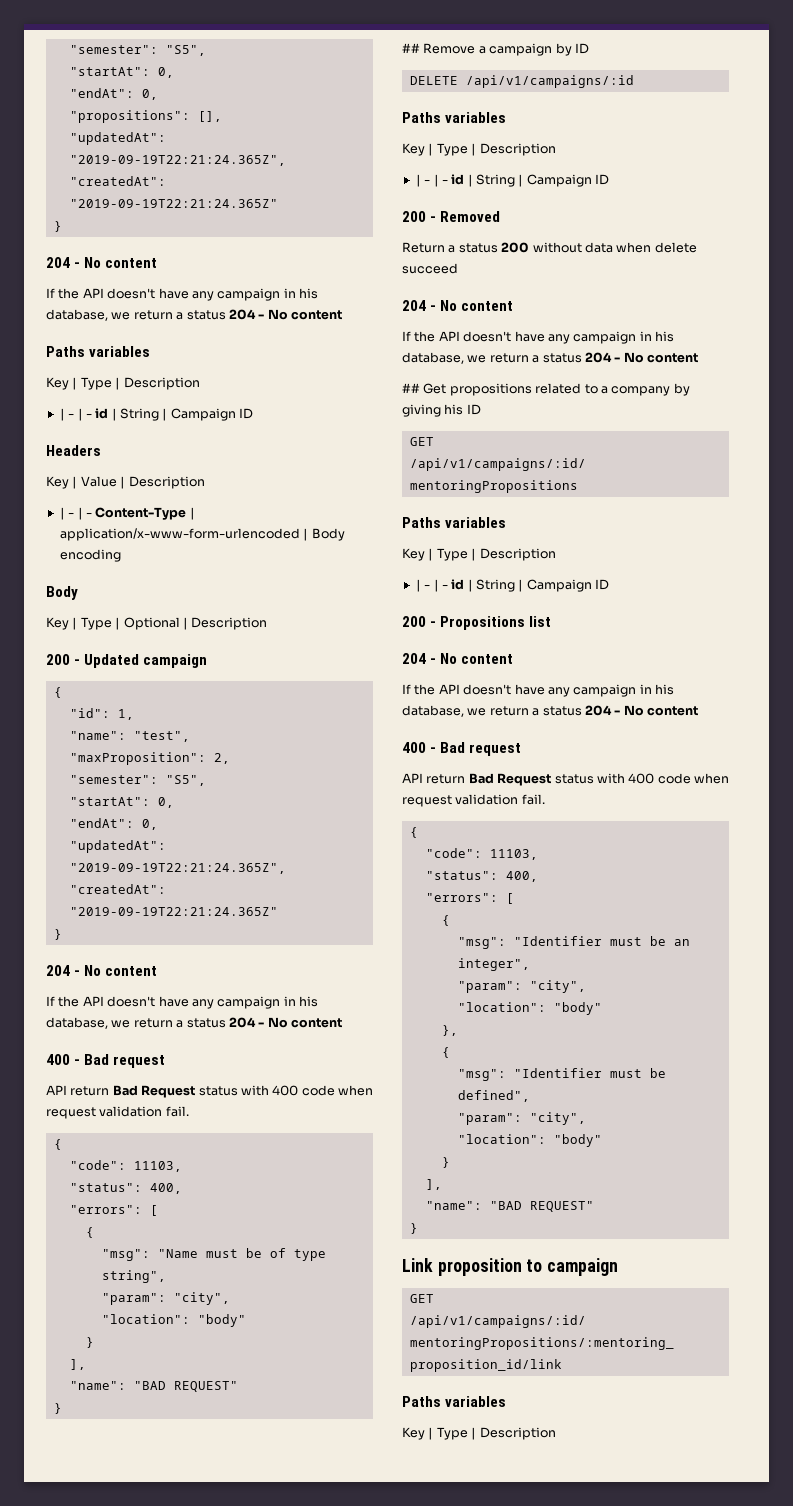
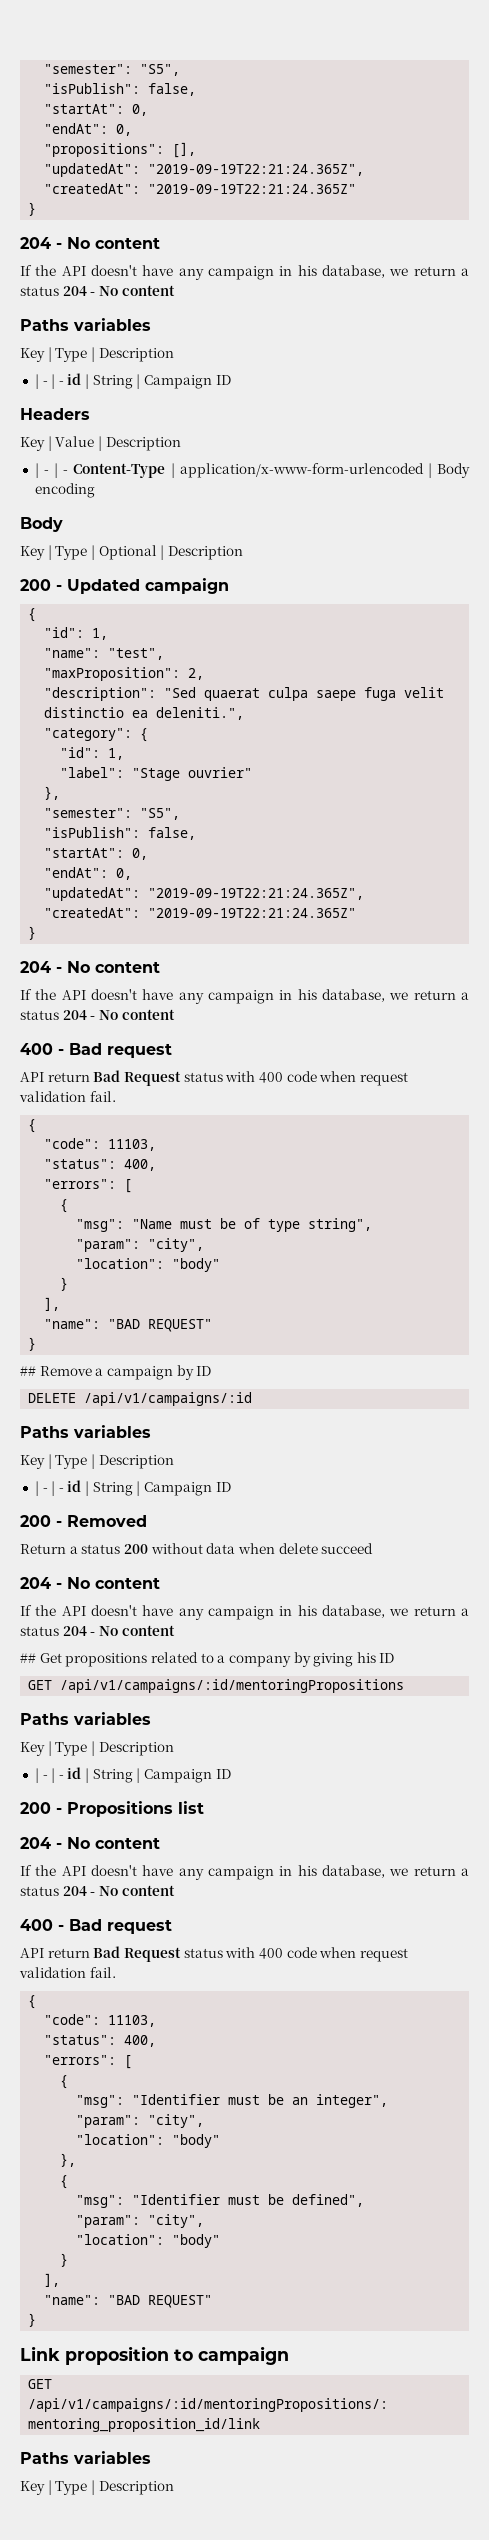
[69,45,206,56] "semester": "S5", -> [44,64,181,76] [44,83,197,96] "semester": "S5", // "isPublish": false,
[69,775,206,786] // "semester": "S5", -> [44,687,445,701] [44,707,245,720] [44,728,149,742] [60,747,125,760] [60,767,253,781] [44,786,61,800] [44,808,181,820] [44,827,197,840] // "description": "Sed quaerat culpa saepe fuga velit distinctio ea deleniti.", // "category": { // "id": 1, // "label": "Stage ouvrier" // }, // "semester": "S5", // "isPublish": false,

